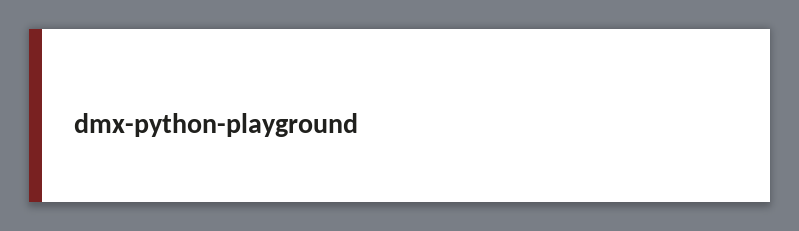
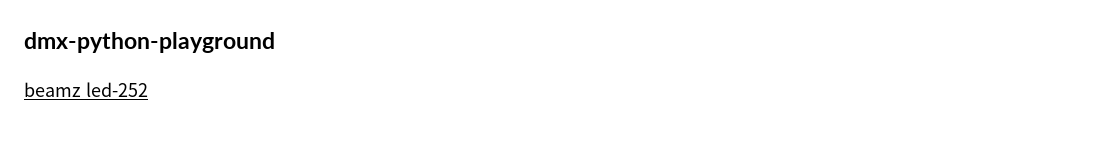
(358, 125) none -> [24,82,148,97] // beamz led-252

